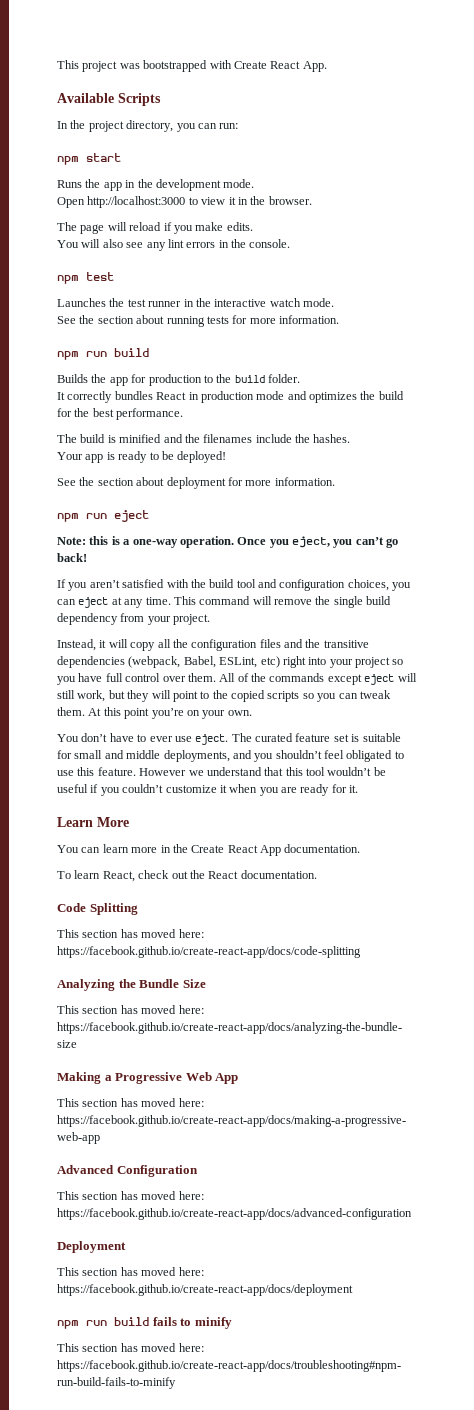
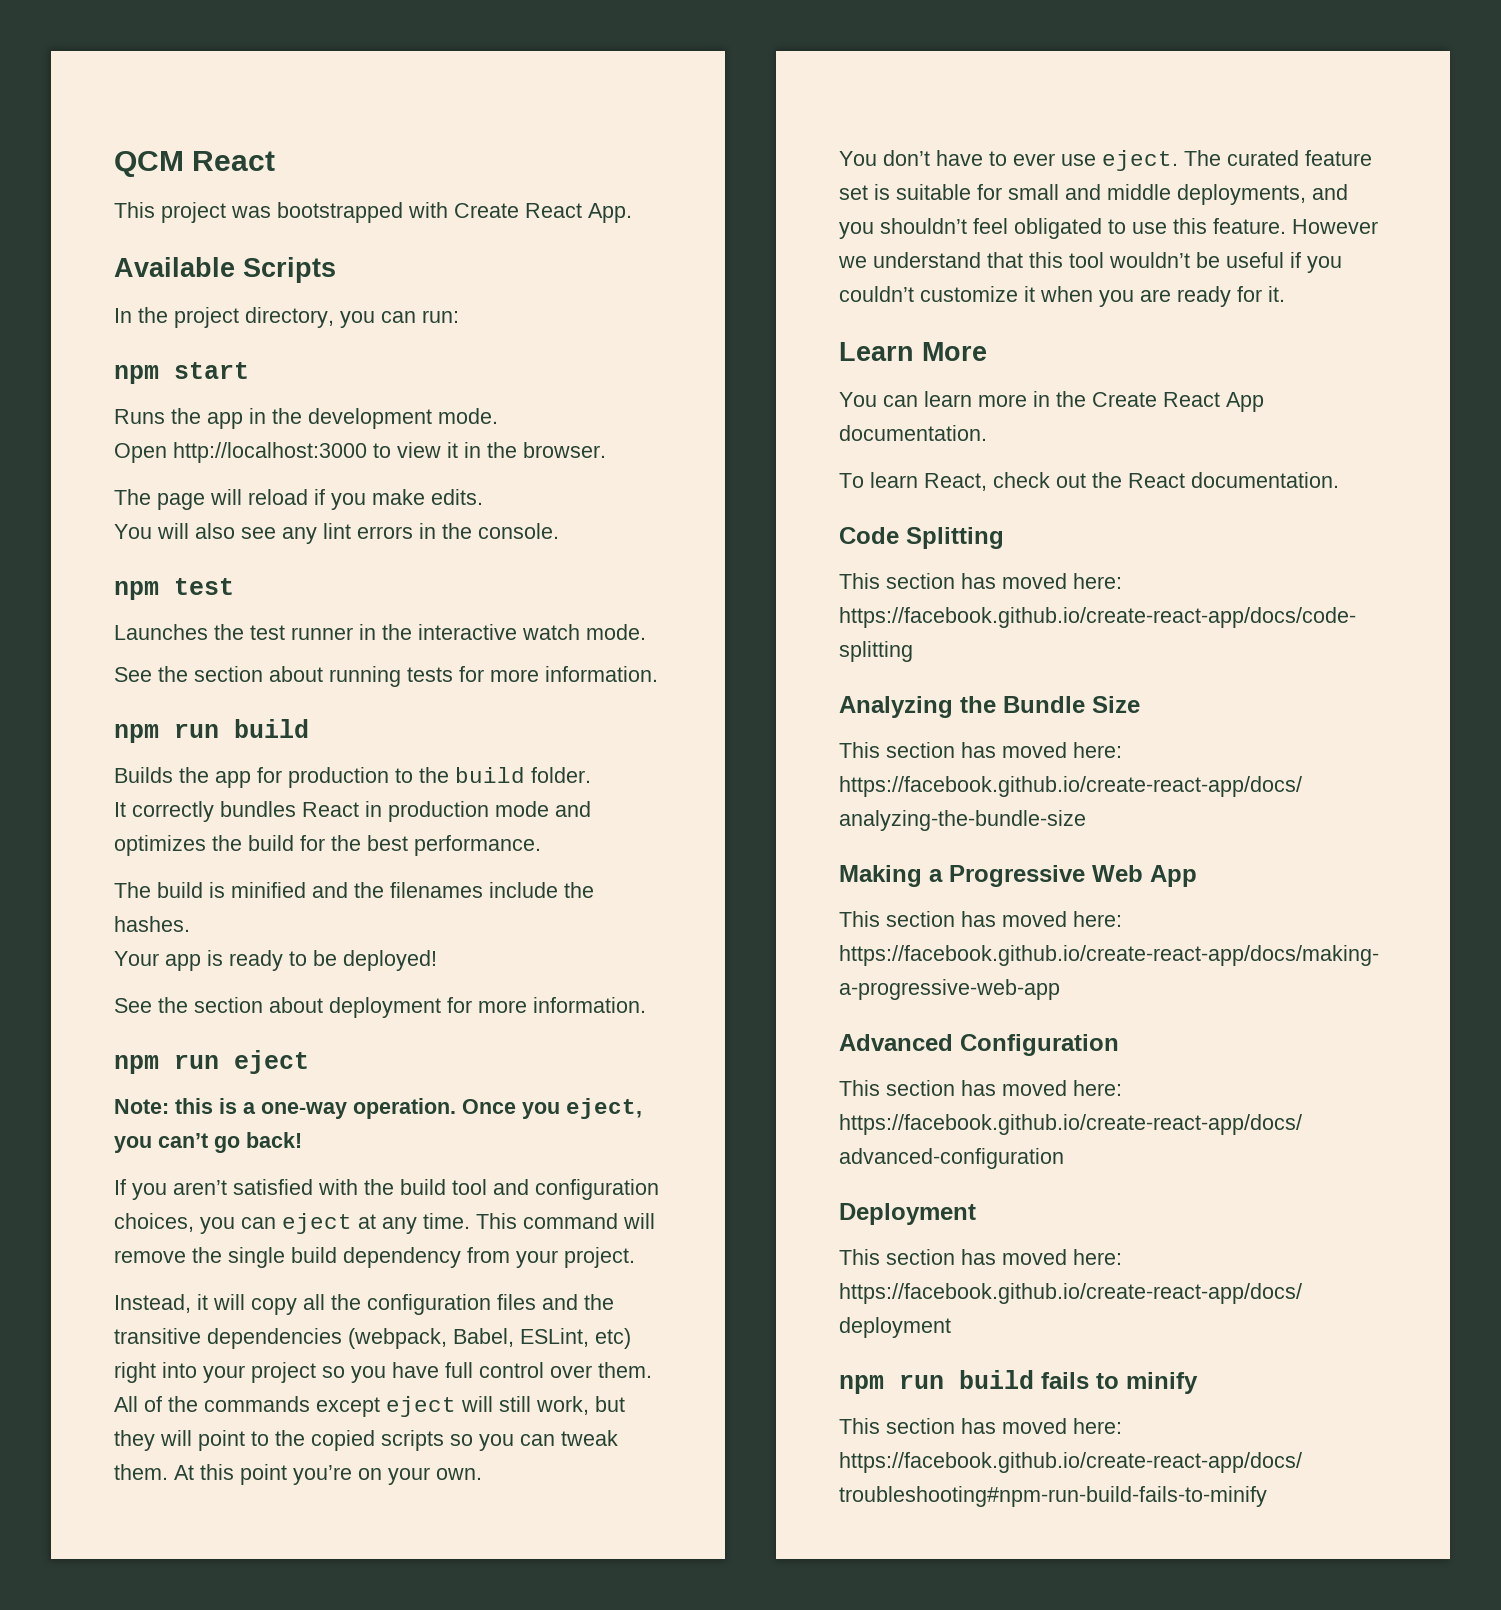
(57, 64) none -> [114,151,276,177] QCM React //

